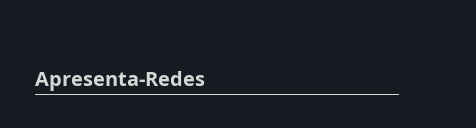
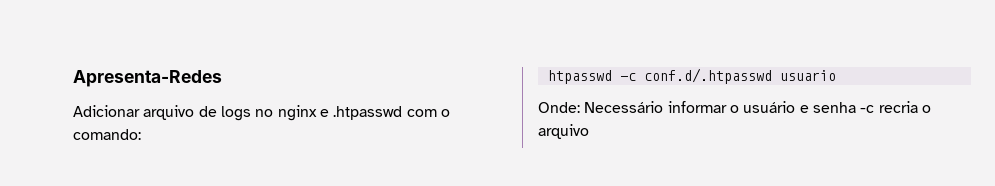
(205, 81) none -> [73,105,450,121] [73,129,141,140] [547,68,836,84] [538,101,931,113] [538,124,589,139] // Adicionar arquivo de logs no nginx e .htpasswd com o comando: // htpasswd -c conf.d/.htpasswd usuario // Onde: Necessário informar o usuário e senha -c recria o arquivo

